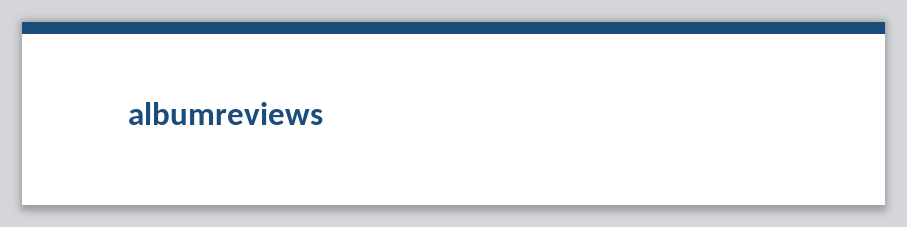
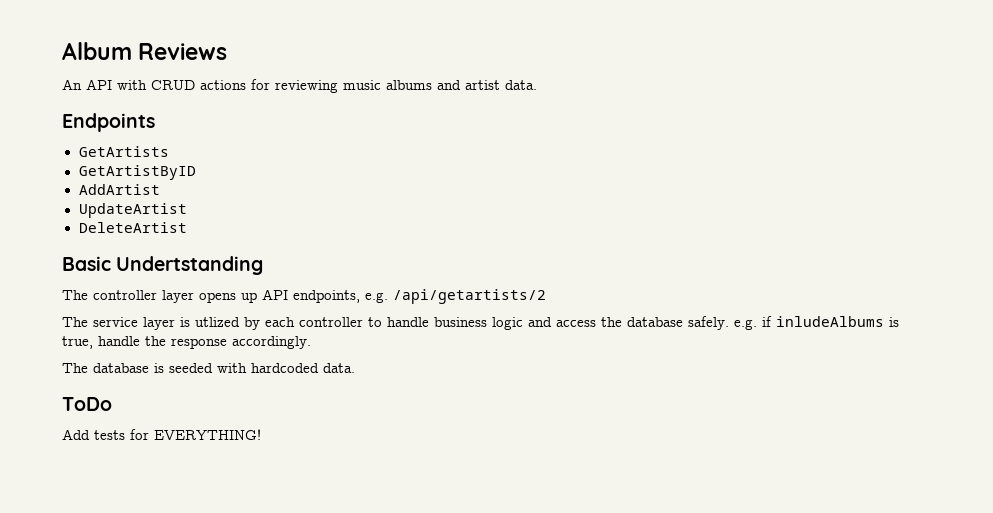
[128,102,323,125] albumreviews -> [62,42,228,60] [62,79,537,93] [62,113,155,132] [78,146,169,157] [78,165,196,180] [78,184,160,195] [78,203,187,218] [78,222,187,233] [62,256,264,275] [62,289,546,304] [62,316,899,330] [62,336,311,349] [62,363,355,373] [62,397,112,411] [62,429,261,440] Album Reviews // An API with CRUD actions for reviewing music albums and artist data. // Endpoints // GetArtists // GetArtistByID // AddArtist // UpdateArtist // DeleteArtist // Basic Undertstanding // The controller layer opens up API endpoints, e.g. /api/getartists/2 // The service layer is utlized by each controller to handle business logic and access the database safely. e.g. if inludeAlbums is true, handle the response accordingly. // The database is seeded with hardcoded data. // ToDo // Add tests for EVERYTHING!

